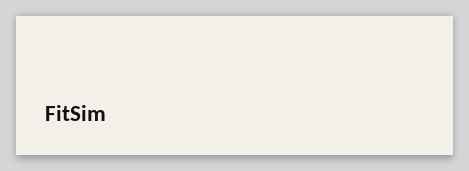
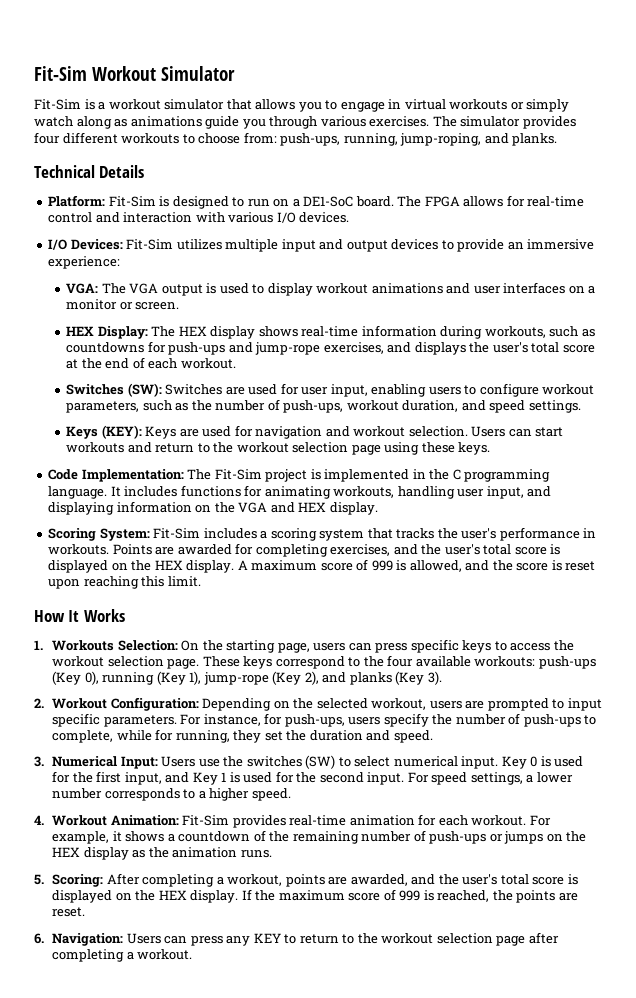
[45,105,106,121] FitSim -> [34,66,235,81] [34,99,570,112] [34,116,576,129] [34,132,558,146] [34,165,145,178] [48,195,585,209] [48,212,350,223] [48,239,595,252] [48,256,121,269] [66,282,596,296] [66,299,180,310] [66,325,595,339] [66,341,595,355] [66,357,236,369] [66,383,595,397] [66,399,581,413] [66,425,564,439] [66,442,491,455] [48,469,551,482] [48,485,552,499] [48,501,378,515] [48,527,597,541] [48,543,561,557] [48,559,596,573] [48,576,201,589] [34,609,125,622] [34,639,574,653] [51,655,596,669] [51,671,442,685] [34,697,602,711] [51,713,597,727] [51,729,433,743] [34,755,584,769] [51,771,573,785] [51,788,291,801] [34,814,551,828] [51,830,587,844] [51,847,272,860] [34,873,578,887] [51,889,578,903] [51,907,85,917] [34,932,559,946] [51,949,193,962] Fit-Sim Workout Simulator // Fit-Sim is a workout simulator that allows you to engage in virtual workouts or simply watch along as animations guide you through various exercises. The simulator provides four different workouts to choose from: push-ups, running, jump-roping, and planks. // Technical Details // Platform: Fit-Sim is designed to run on a DE1-SoC board. The FPGA allows for real-time control and interaction with various I/O devices. // I/O Devices: Fit-Sim utilizes multiple input and output devices to provide an immersive experience: // VGA: The VGA output is used to display workout animations and user interfaces on a monitor or screen. // HEX Display: The HEX display shows real-time information during workouts, such as countdowns for push-ups and jump-rope exercises, and displays the user's total score at the end of each workout. // Switches (SW): Switches are used for user input, enabling users to configure workout parameters, such as the number of push-ups, workout duration, and speed settings. // Keys (KEY): Keys are used for navigation and workout selection. Users can start workouts and return to the workout selection page using these keys. // Code Implementation: The Fit-Sim project is implemented in the C programming language. It includes functions for animating workouts, handling user input, and displaying information on the VGA and HEX display. // Scoring System: Fit-Sim includes a scoring system that tracks the user's performance in workouts. Points are awarded for completing exercises, and the user's total score is displayed on the HEX display. A maximum score of 999 is allowed, and the score is reset upon reaching this limit. // How It Works // 1. Workouts Selection: On the starting page, users can press specific keys to access the workout selection page. These keys correspond to the four available workouts: push-ups (Key 0), running (Key 1), jump-rope (Key 2), and planks (Key 3). // 2. Workout Configuration: Depending on the selected workout, users are prompted to input specific parameters. For instance, for push-ups, users specify the number of push-ups to complete, while for running, they set the duration and speed. // 3. Numerical Input: Users use the switches (SW) to select numerical input. Key 0 is used for the first input, and Key 1 is used for the second input. For speed settings, a lower number corresponds to a higher speed. // 4. Workout Animation: Fit-Sim provides real-time animation for each workout. For example, it shows a countdown of the remaining number of push-ups or jumps on the HEX display as the animation runs. // 5. Scoring: After completing a workout, points are awarded, and the user's total score is displayed on the HEX display. If the maximum score of 999 is reached, the points are reset. // 6. Navigation: Users can press any KEY to return to the workout selection page after completing a workout.

